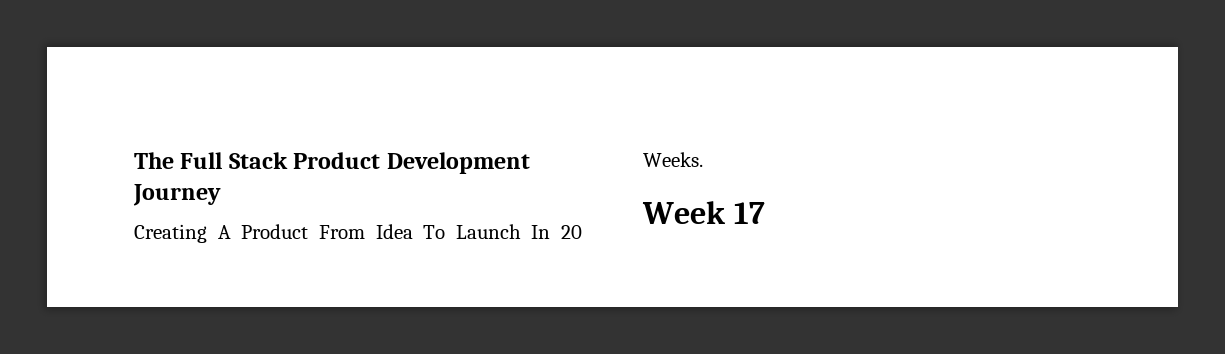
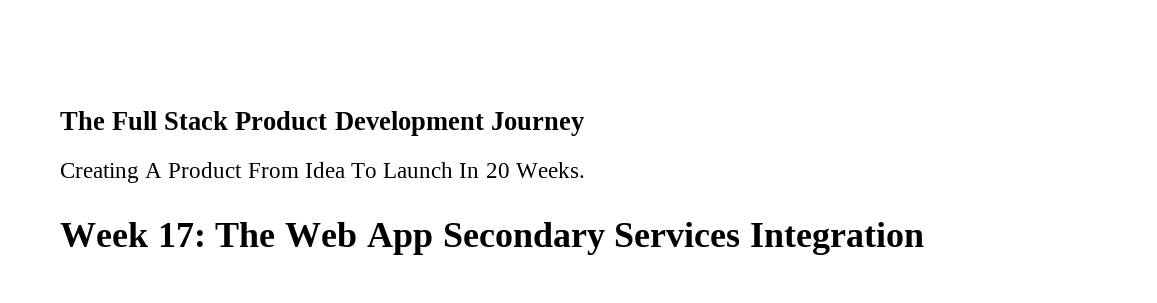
[733,202,765,224] 17 -> [157,222,925,255] 17: The Web App Secondary Services Integration

